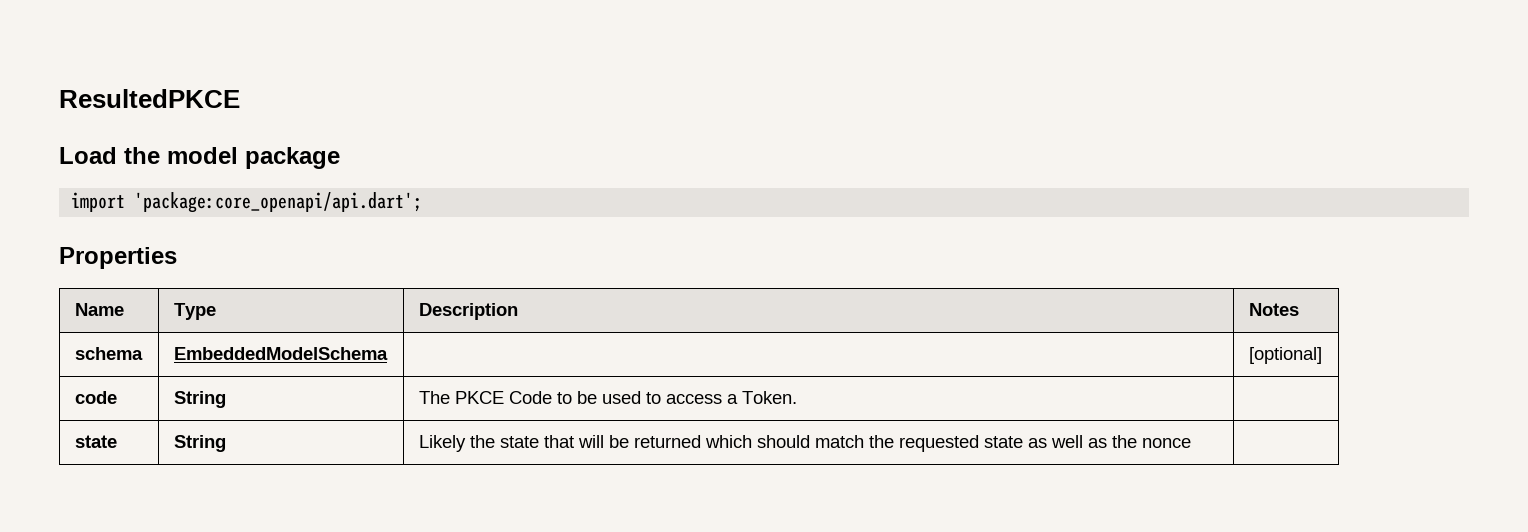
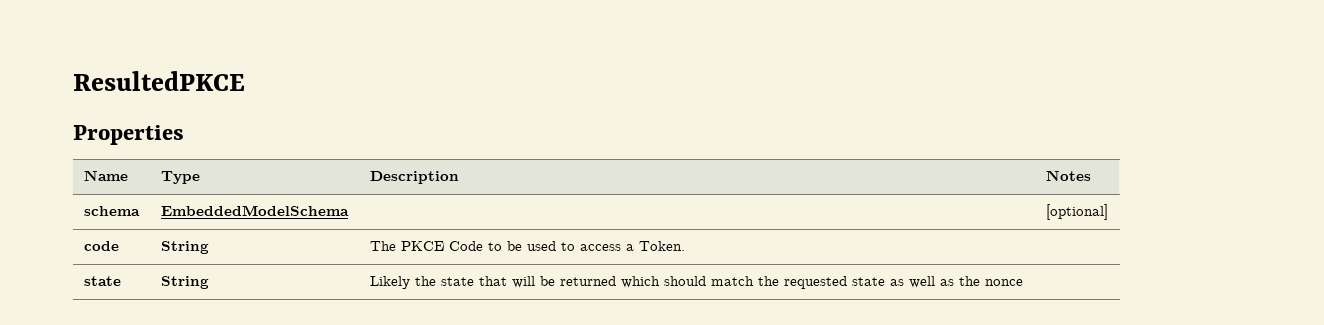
[59,147,340,169] [71,192,423,213] // Load the model package // import 'package:core_openapi/api.dart'; -> (245, 81) none

